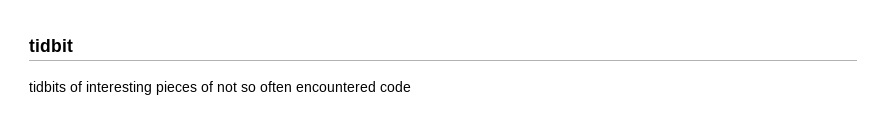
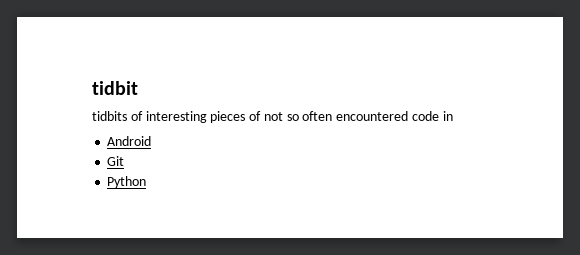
(411, 86) none -> [442,111,453,121] [107,136,152,146] [107,156,125,166] [107,176,147,188] in // Android // Git // Python

